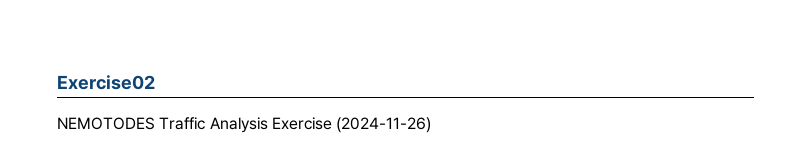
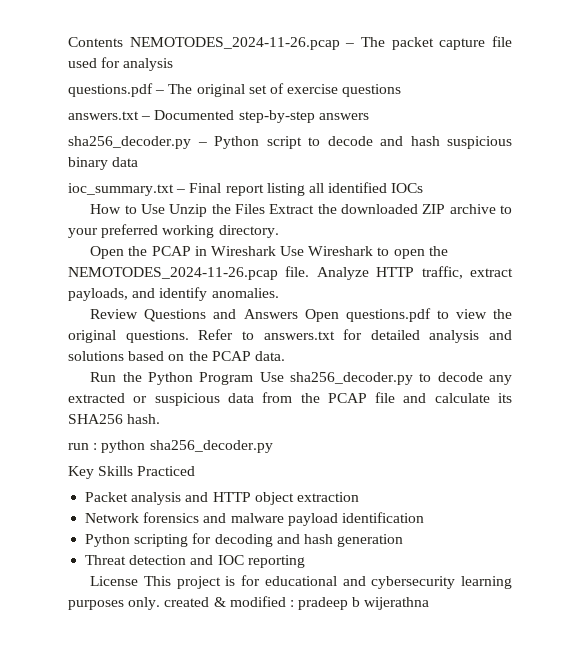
[57,75,155,90] [57,117,432,133] Exercise02 // NEMOTODES Traffic Analysis Exercise (2024-11-26) -> [68,36,513,50] [68,57,174,71] [68,83,402,97] [68,110,369,123] [68,136,512,149] [68,157,139,170] [68,182,424,196] [90,204,512,217] [68,224,279,238] [90,246,448,259] [68,266,513,280] [68,287,279,301] [90,308,512,322] [68,329,512,343] [68,351,285,361] [90,372,512,385] [68,392,512,406] [68,414,161,424] [68,440,273,453] [68,466,196,479] [85,492,359,505] [85,512,424,526] [85,533,404,547] [85,555,305,568] [90,575,512,589] [68,596,430,610] Contents NEMOTODES_2024-11-26.pcap – The packet capture file used for analysis // questions.pdf – The original set of exercise questions // answers.txt – Documented step-by-step answers // sha256_decoder.py – Python script to decode and hash suspicious binary data // ioc_summary.txt – Final report listing all identified IOCs // How to Use Unzip the Files Extract the downloaded ZIP archive to your preferred working directory. // Open the PCAP in Wireshark Use Wireshark to open the NEMOTODES_2024-11-26.pcap file. Analyze HTTP traffic, extract payloads, and identify anomalies. // Review Questions and Answers Open questions.pdf to view the original questions. Refer to answers.txt for detailed analysis and solutions based on the PCAP data. // Run the Python Program Use sha256_decoder.py to decode any extracted or suspicious data from the PCAP file and calculate its SHA256 hash. // run : python sha256_decoder.py // Key Skills Practiced // Packet analysis and HTTP object extraction // Network forensics and malware payload identification // Python scripting for decoding and hash generation // Threat detection and IOC reporting // License This project is for educational and cybersecurity learning purposes only. created & modified : pradeep b wijerathna

